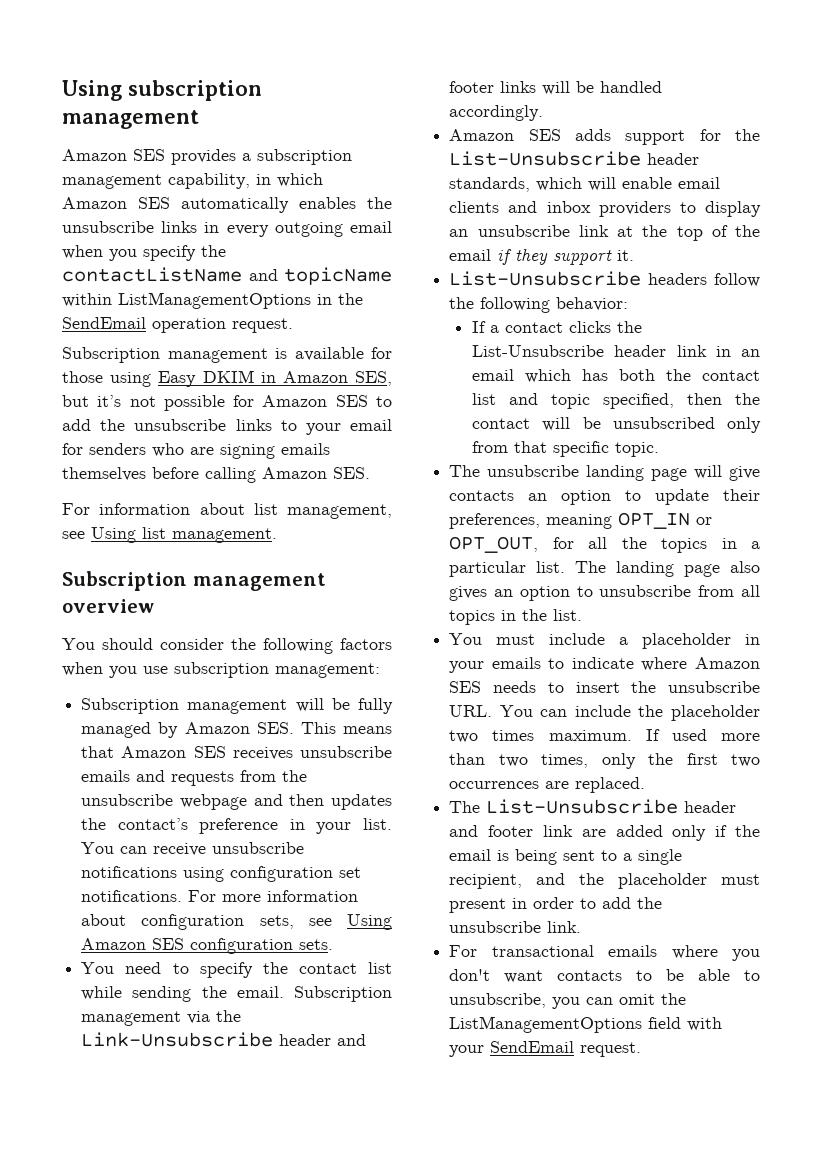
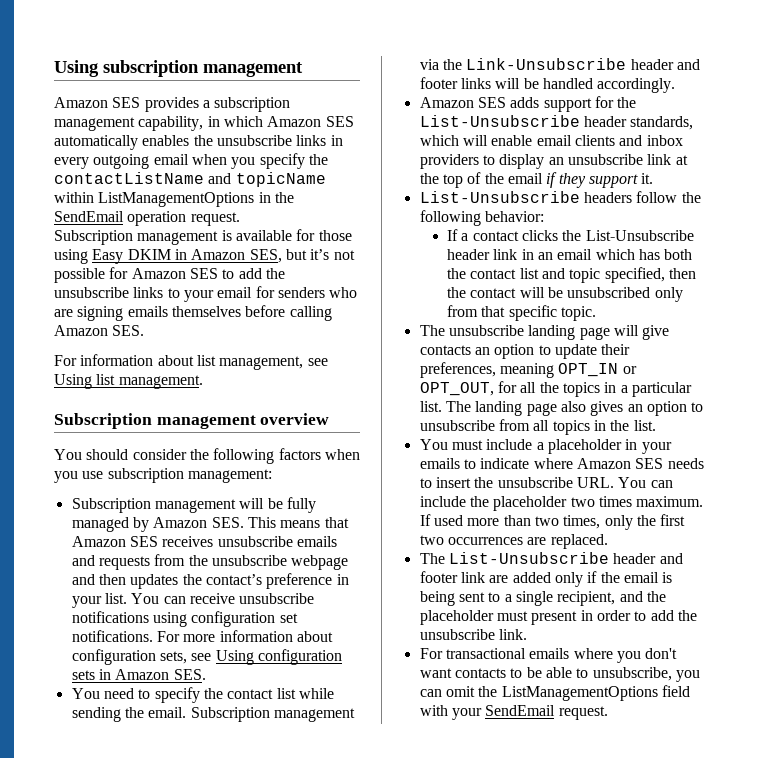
[81,938,334,954] Amazon SES configuration sets. -> [257,649,342,665] [71,669,206,680] configuration sets in Amazon SES.

